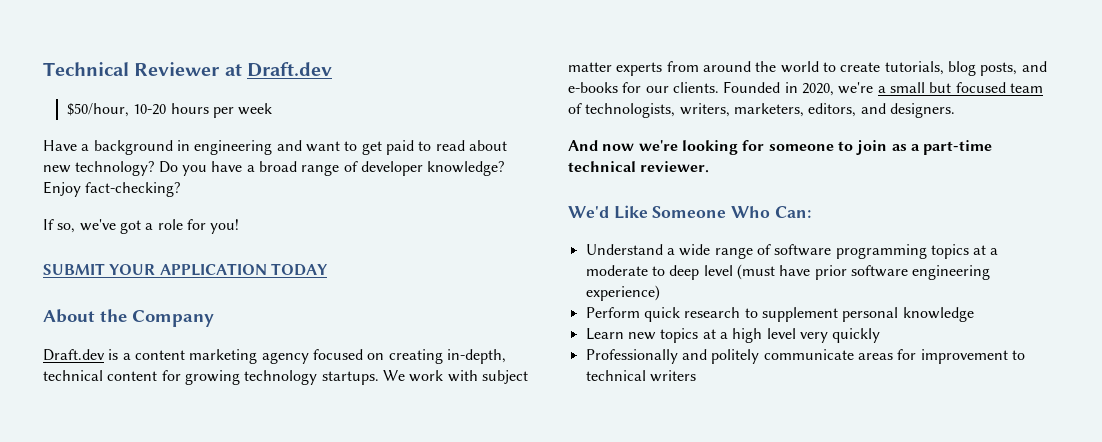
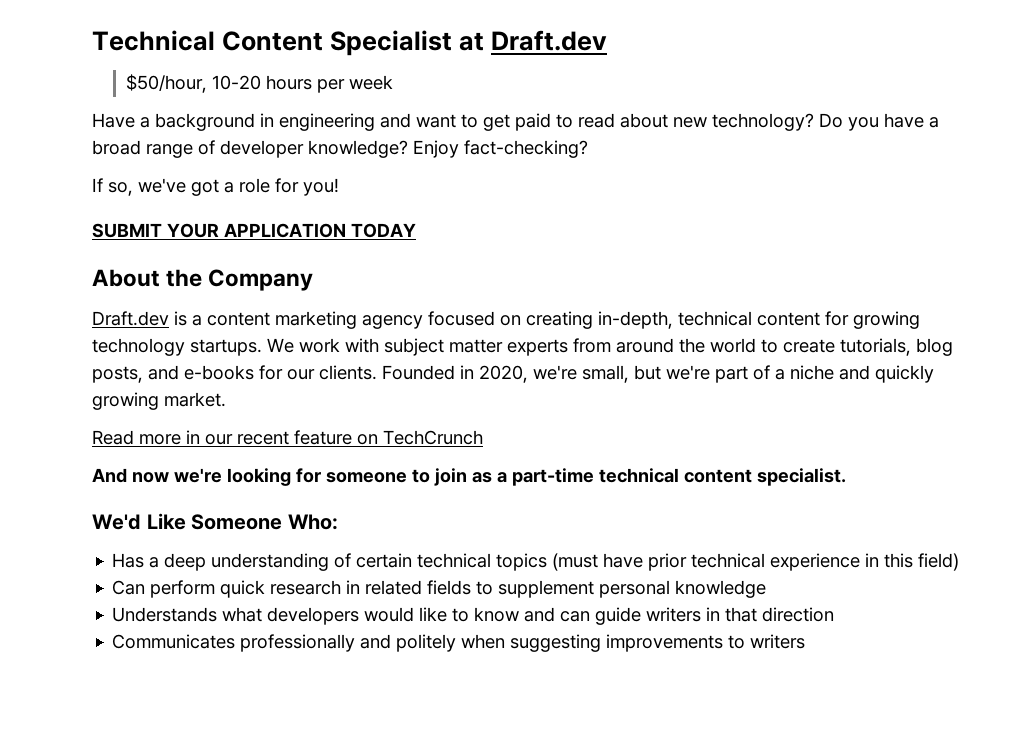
[134,62,221,76] Reviewer -> [222,30,453,56] Content Specialist
[877,82,1043,93] [568,103,955,118] a small but focused team of technologists, writers, marketers, editors, and designers. -> [582,365,934,383] [92,392,226,410] [92,430,483,445] small, but we're part of a niche and quickly growing market. // Read more in our recent feature on TechCrunch
[640,161,710,173] reviewer. -> [684,468,846,486] content specialist.
[731,206,811,218] [585,244,999,259] [585,264,991,280] [585,285,660,301] [585,307,974,322] [585,328,881,343] [585,349,1025,364] [585,370,646,381] Who Can: // Understand a wide range of software programming topics at a moderate to deep level (must have prior software engineering experience) // Perform quick research to supplement personal knowledge // Learn new topics at a high level very quickly // Professionally and politely communicate areas for improvement to technical -> [287,514,338,530] [112,553,960,571] [112,580,767,598] [112,607,835,625] [112,634,746,652] Who: // Has a deep understanding of certain technical topics (must have prior technical experience in this field) // Can perform quick research in related fields to supplement personal knowledge // Understands what developers would like to know and can guide writers in that direction // Communicates professionally and politely when suggesting improvements to

